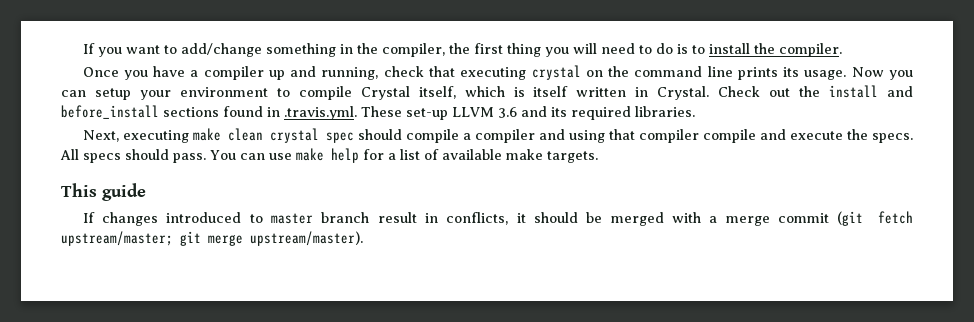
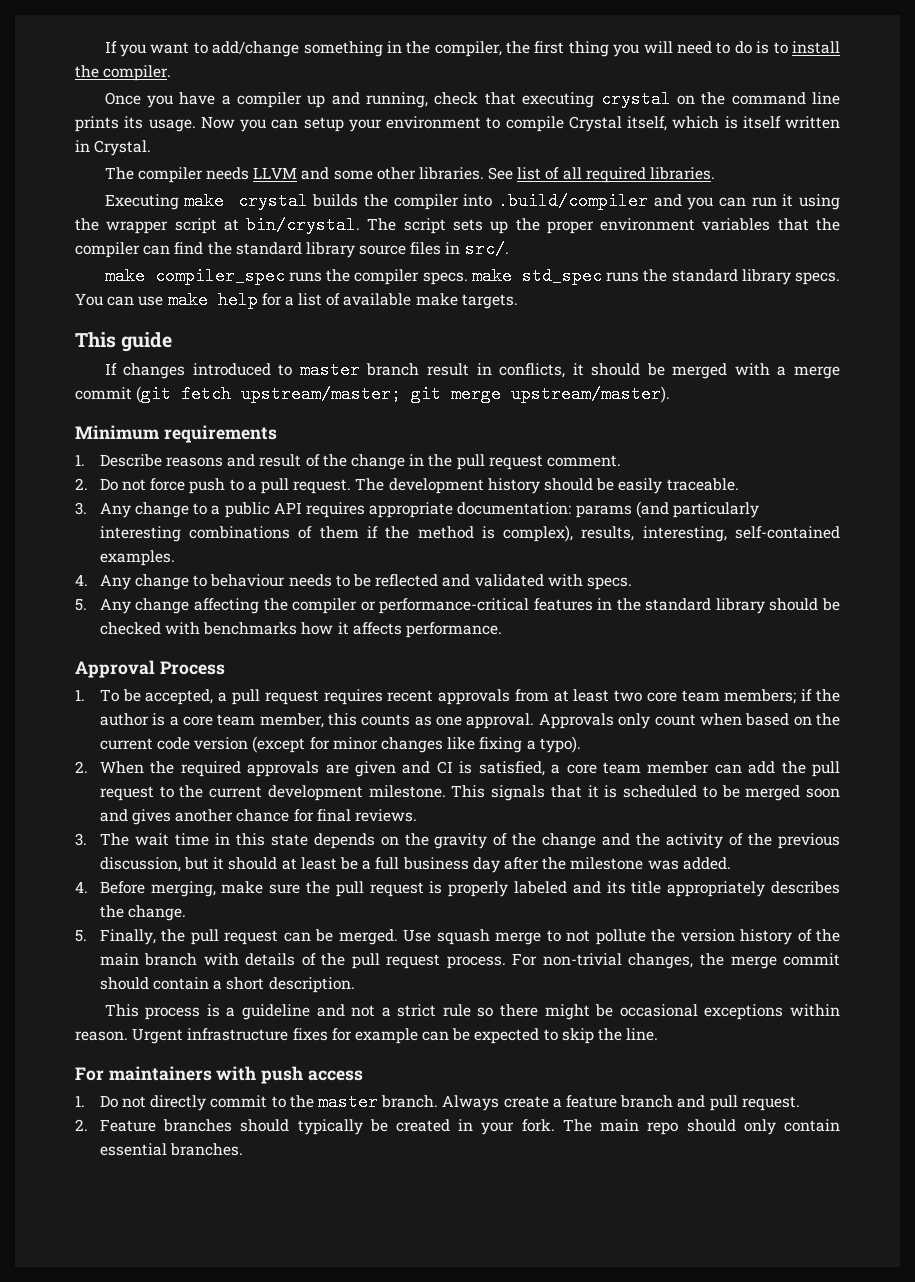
[718,85,914,98] [61,105,695,120] [82,128,913,143] [60,149,206,163] Check out the install and before_install sections found in .travis.yml. These set-up LLVM 3.6 and its required libraries. // Next, executing make clean crystal spec should compile a compiler and using that compiler compile and execute the specs. All specs should pass. -> [104,167,715,183] [104,192,840,210] [75,216,841,234] [75,240,509,258] [104,267,841,285] // The compiler needs LLVM and some other libraries. See list of all required libraries. // Executing make crystal builds the compiler into .build/compiler and you can run it using the wrapper script at bin/crystal. The script sets up the proper environment variables that the compiler can find the standard library source files in src/. // make compiler_spec runs the compiler specs. make std_spec runs the standard library specs.
(363, 238) none -> [75,425,277,443] [75,454,621,470] [75,478,739,494] [75,501,759,518] [99,525,841,542] [99,550,175,566] [75,574,632,590] [75,598,841,614] [99,622,503,638] [75,660,225,678] [75,689,841,705] [99,713,840,729] [99,736,581,753] [75,761,841,777] [99,785,840,801] [99,809,418,825] [75,833,841,849] [99,857,731,873] [75,881,841,897] [99,905,187,921] [75,929,840,945] [99,953,840,969] [99,977,355,993] [104,1004,840,1020] [75,1028,659,1044] [75,1066,363,1084] [75,1093,800,1111] [75,1119,841,1135] [99,1143,244,1156] // Minimum requirements // 1. Describe reasons and result of the change in the pull request comment. // 2. Do not force push to a pull request. The development history should be easily traceable. // 3. Any change to a public API requires appropriate documentation: params (and particularly interesting combinations of them if the method is complex), results, interesting, self-contained examples. // 4. Any change to behaviour needs to be reflected and validated with specs. // 5. Any change affecting the compiler or performance-critical features in the standard library should be checked with benchmarks how it affects performance. // Approval Process // 1. To be accepted, a pull request requires recent approvals from at least two core team members; if the author is a core team member, this counts as one approval. Approvals only count when based on the current code version (except for minor changes like fixing a typo). // 2. When the required approvals are given and CI is satisfied, a core team member can add the pull request to the current development milestone. This signals that it is scheduled to be merged soon and gives another chance for final reviews. // 3. The wait time in this state depends on the gravity of the change and the activity of the previous discussion, but it should at least be a full business day after the milestone was added. // 4. Before merging, make sure the pull request is properly labeled and its title appropriately describes the change. // 5. Finally, the pull request can be merged. Use squash merge to not pollute the version history of the main branch with details of the pull request process. For non-trivial changes, the merge commit should contain a short description. // This process is a guideline and not a strict rule so there might be occasional exceptions within reason. Urgent infrastructure fixes for example can be expected to skip the line. // For maintainers with push access // 1. Do not directly commit to the master branch. Always create a feature branch and pull request. // 2. Feature branches should typically be created in your fork. The main repo should only contain essential branches.

